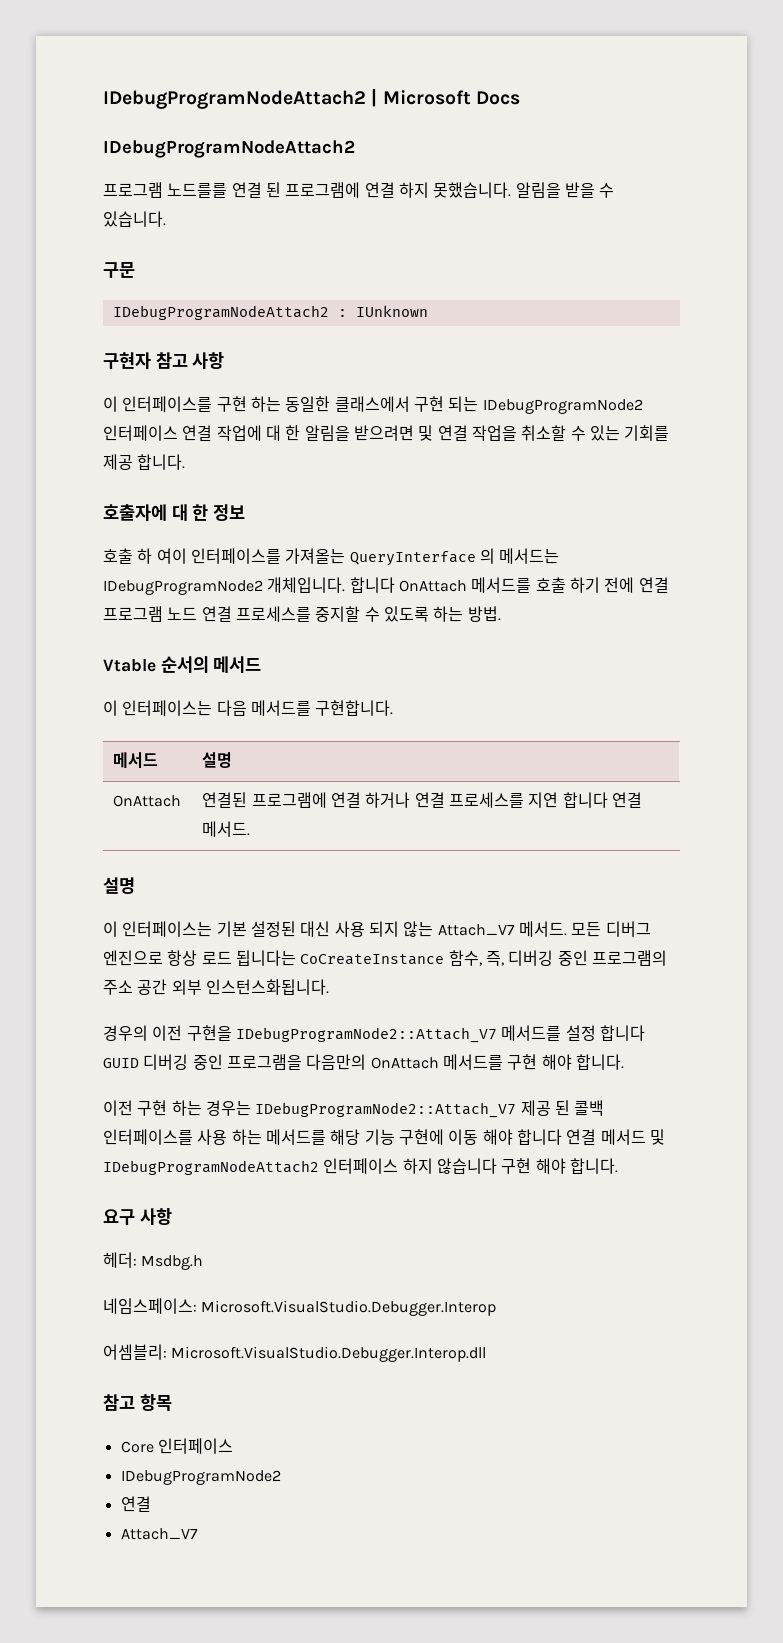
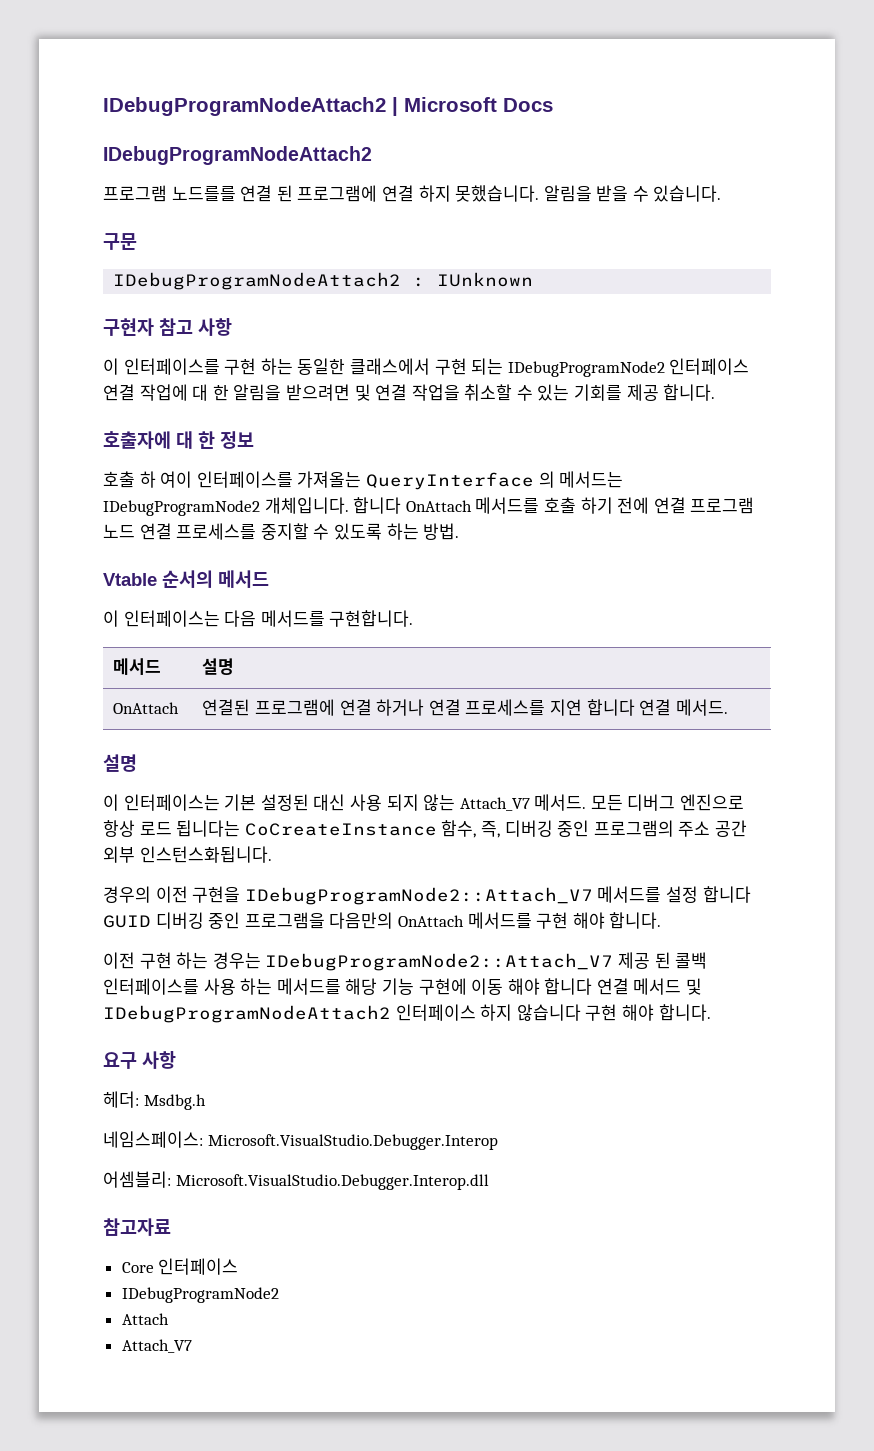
[103,1394,172,1411] 참고 항목 -> [103,1218,171,1236] 참고자료
[120,1496,151,1512] 연결 -> [121,1313,169,1325] Attach

